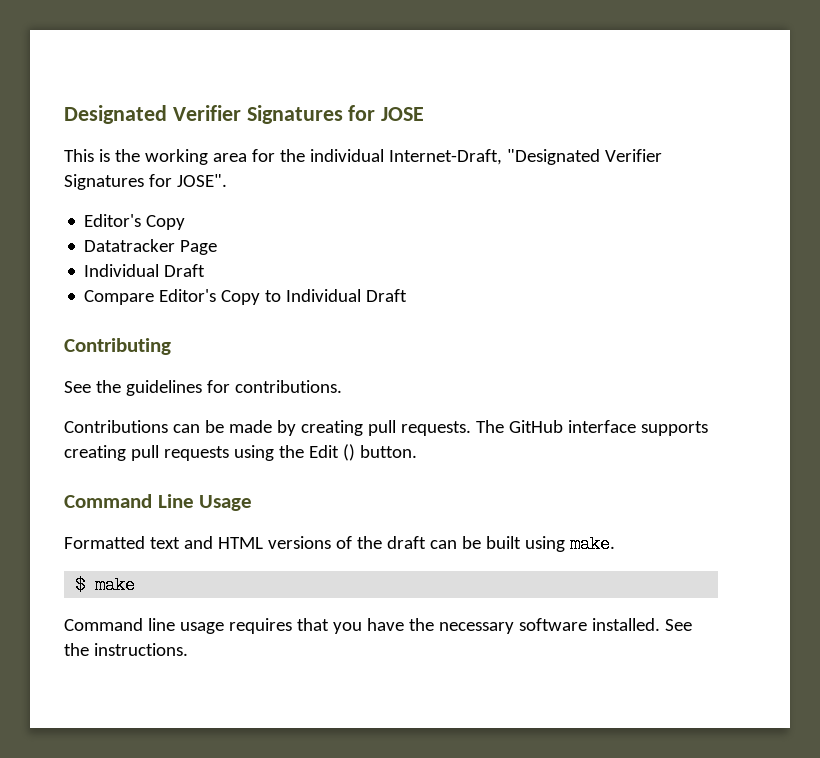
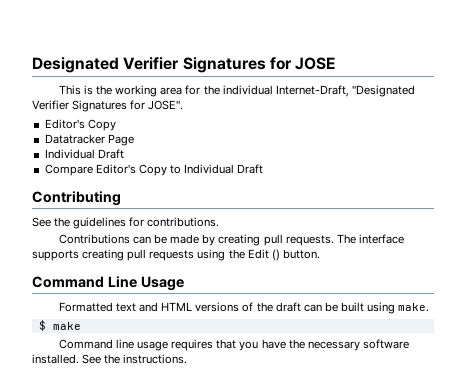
[508,420,563,433] GitHub -> (356, 239) none

